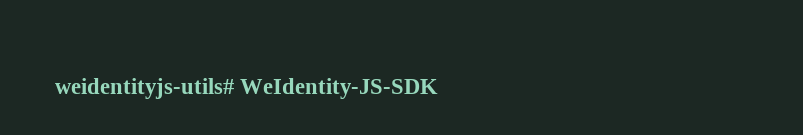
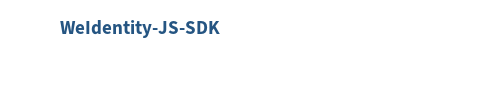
[55,78,234,99] weidentityjs-utils# -> (60, 29) none

